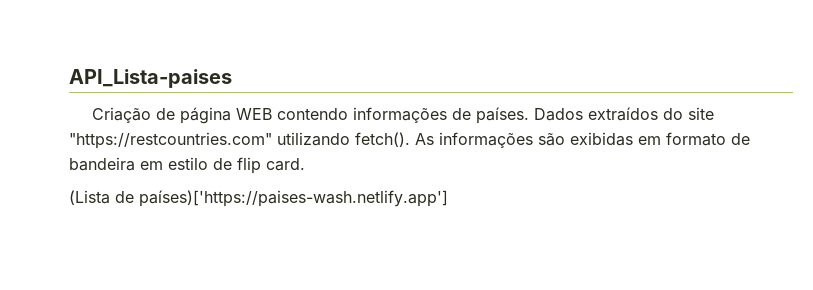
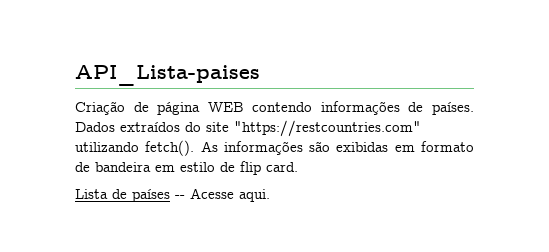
[69,190,448,207] (Lista de países)['https://paises-wash.netlify.app'] -> [75,188,270,202] Lista de países -- Acesse aqui.

